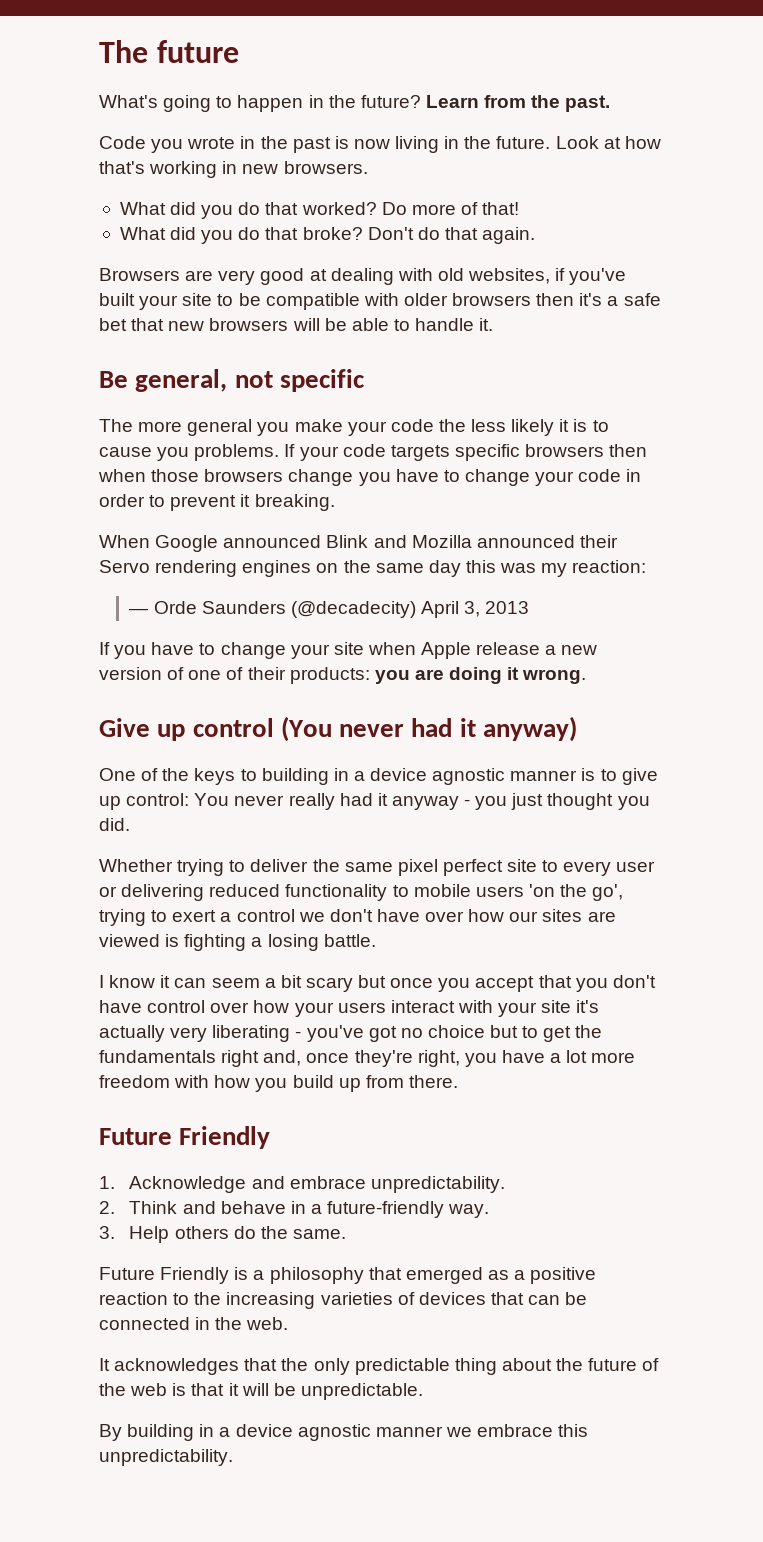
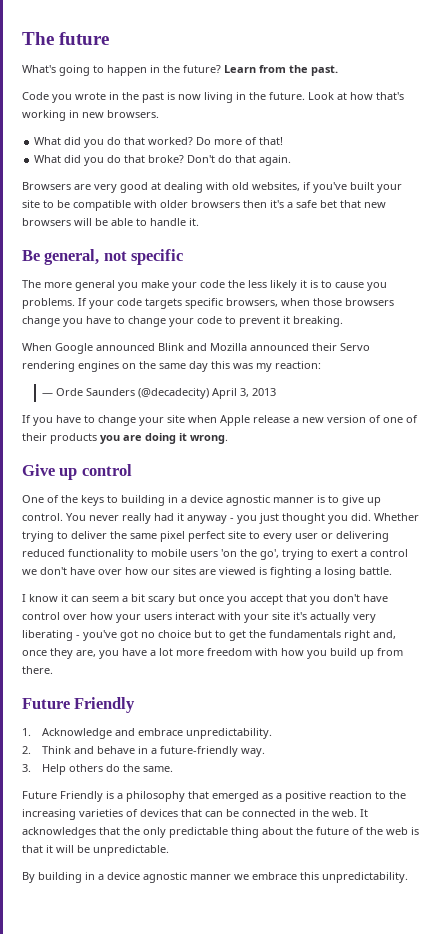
[525,444,648,457] browsers then -> [226,298,278,307] browsers,
[626,469,642,482] [99,494,145,507] in order -> (222, 320) none
[289,667,370,684] products: -> [50,433,97,444] products
[280,716,578,742] (You never had it anyway) -> (132, 470) none
[126,793,190,806] control: -> [22,513,63,521] control.
(130, 824) // -> (371, 517) none
[354,1050,460,1067] they're right, -> [50,648,96,659] they are,
(289, 1323) // -> (357, 813) none

